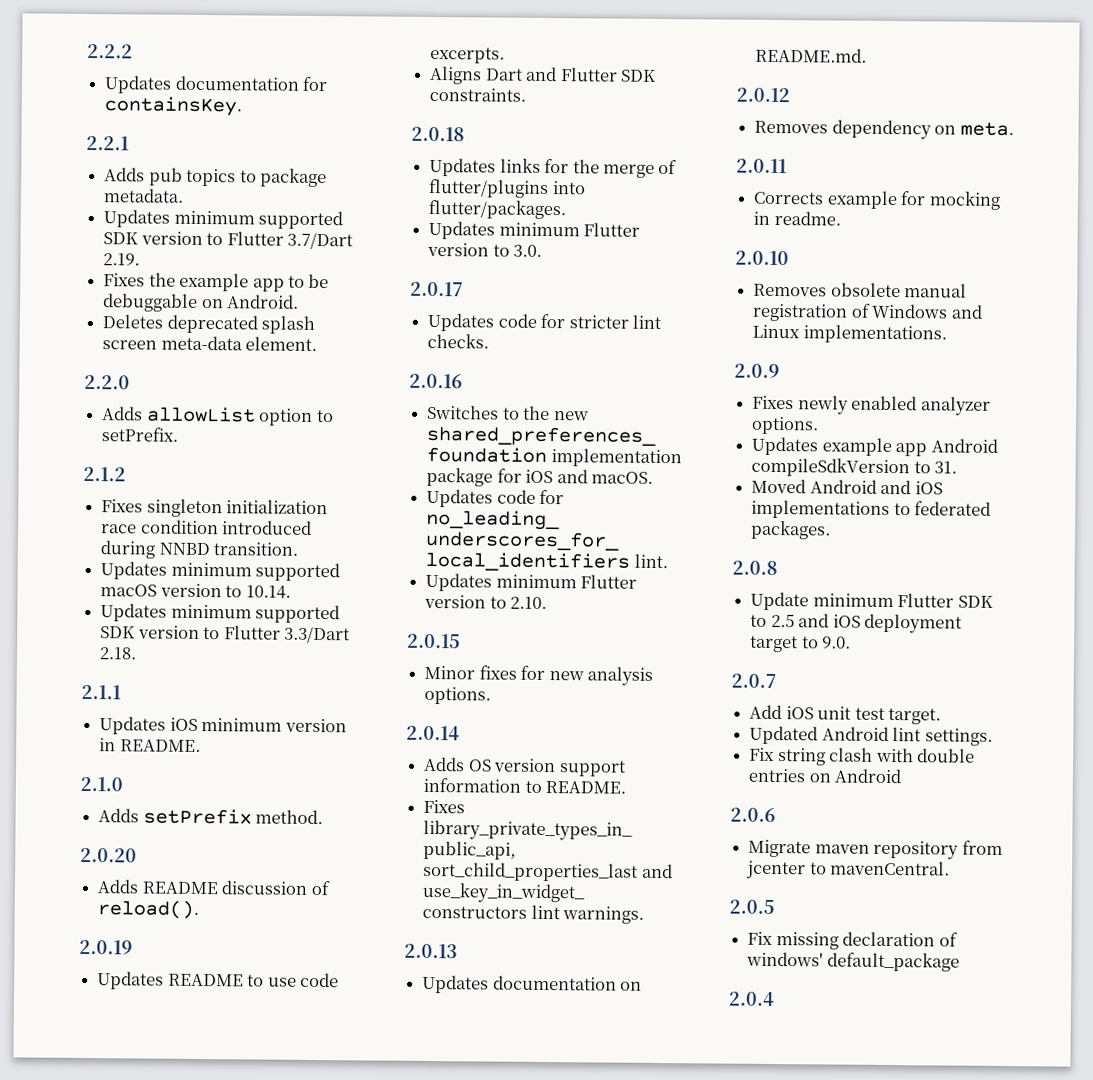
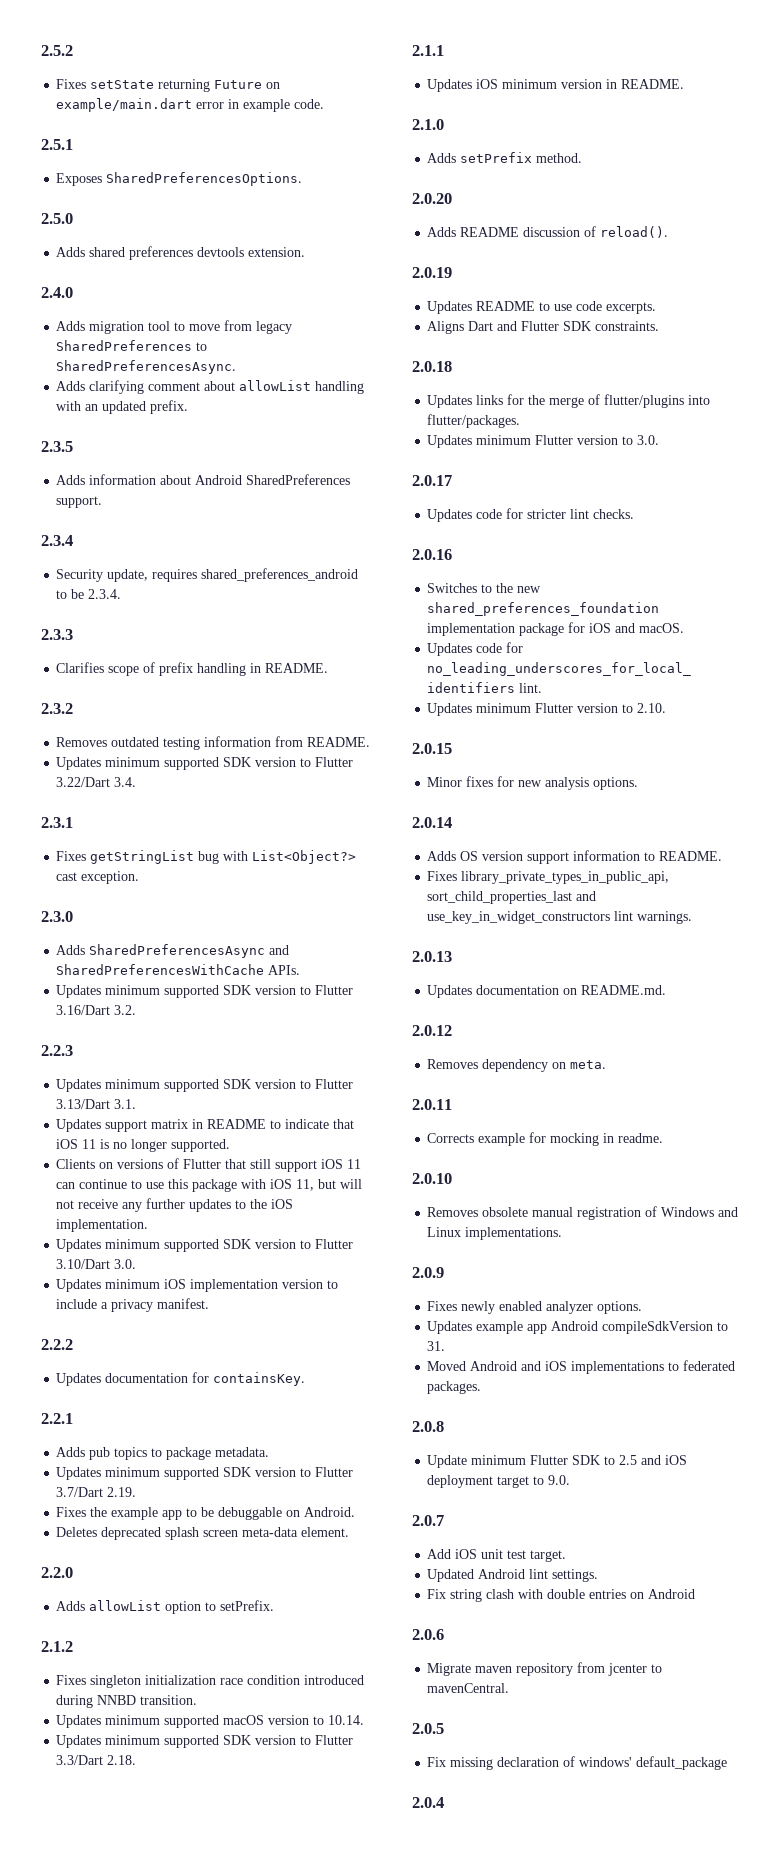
(87, 51) none -> [41,45,73,56] [56,79,281,92] [56,98,325,112] [41,139,73,150] [56,172,303,186] [41,213,73,224] [56,246,306,260] [41,287,73,298] [56,320,293,334] [56,340,208,351] [56,360,237,374] [56,380,365,394] [56,400,189,414] [41,441,73,452] [56,474,351,485] [56,496,103,508] [41,535,73,546] [56,568,359,582] [56,589,122,599] [41,629,73,640] [56,662,329,676] [41,703,73,714] [56,736,371,750] [56,757,354,770] [56,777,137,787] [41,817,73,828] [56,850,357,864] [56,871,140,884] [41,911,73,922] [56,944,290,958] [56,964,301,975] [56,985,354,998] [56,1005,137,1015] [41,1045,73,1056] [56,1079,354,1092] [56,1099,137,1109] [56,1119,355,1132] [56,1139,231,1152] [56,1158,362,1172] [56,1179,363,1192] [56,1198,294,1212] [56,1219,149,1232] [56,1239,354,1252] [56,1259,137,1269] [56,1279,339,1292] [56,1298,210,1312] 2.5.2 // Fixes setState returning Future on example/main.dart error in example code. // 2.5.1 // Exposes SharedPreferencesOptions. // 2.5.0 // Adds shared preferences devtools extension. // 2.4.0 // Adds migration tool to move from legacy SharedPreferences to SharedPreferencesAsync. // Adds clarifying comment about allowList handling with an updated prefix. // 2.3.5 // Adds information about Android SharedPreferences support. // 2.3.4 // Security update, requires shared_preferences_android to be 2.3.4. // 2.3.3 // Clarifies scope of prefix handling in README. // 2.3.2 // Removes outdated testing information from README. // Updates minimum supported SDK version to Flutter 3.22/Dart 3.4. // 2.3.1 // Fixes getStringList bug with List<Object?> cast exception. // 2.3.0 // Adds SharedPreferencesAsync and SharedPreferencesWithCache APIs. // Updates minimum supported SDK version to Flutter 3.16/Dart 3.2. // 2.2.3 // Updates minimum supported SDK version to Flutter 3.13/Dart 3.1. // Updates support matrix in README to indicate that iOS 11 is no longer supported. // Clients on versions of Flutter that still support iOS 11 can continue to use this package with iOS 11, but will not receive any further updates to the iOS implementation. // Updates minimum supported SDK version to Flutter 3.10/Dart 3.0. // Updates minimum iOS implementation version to include a privacy manifest. //

